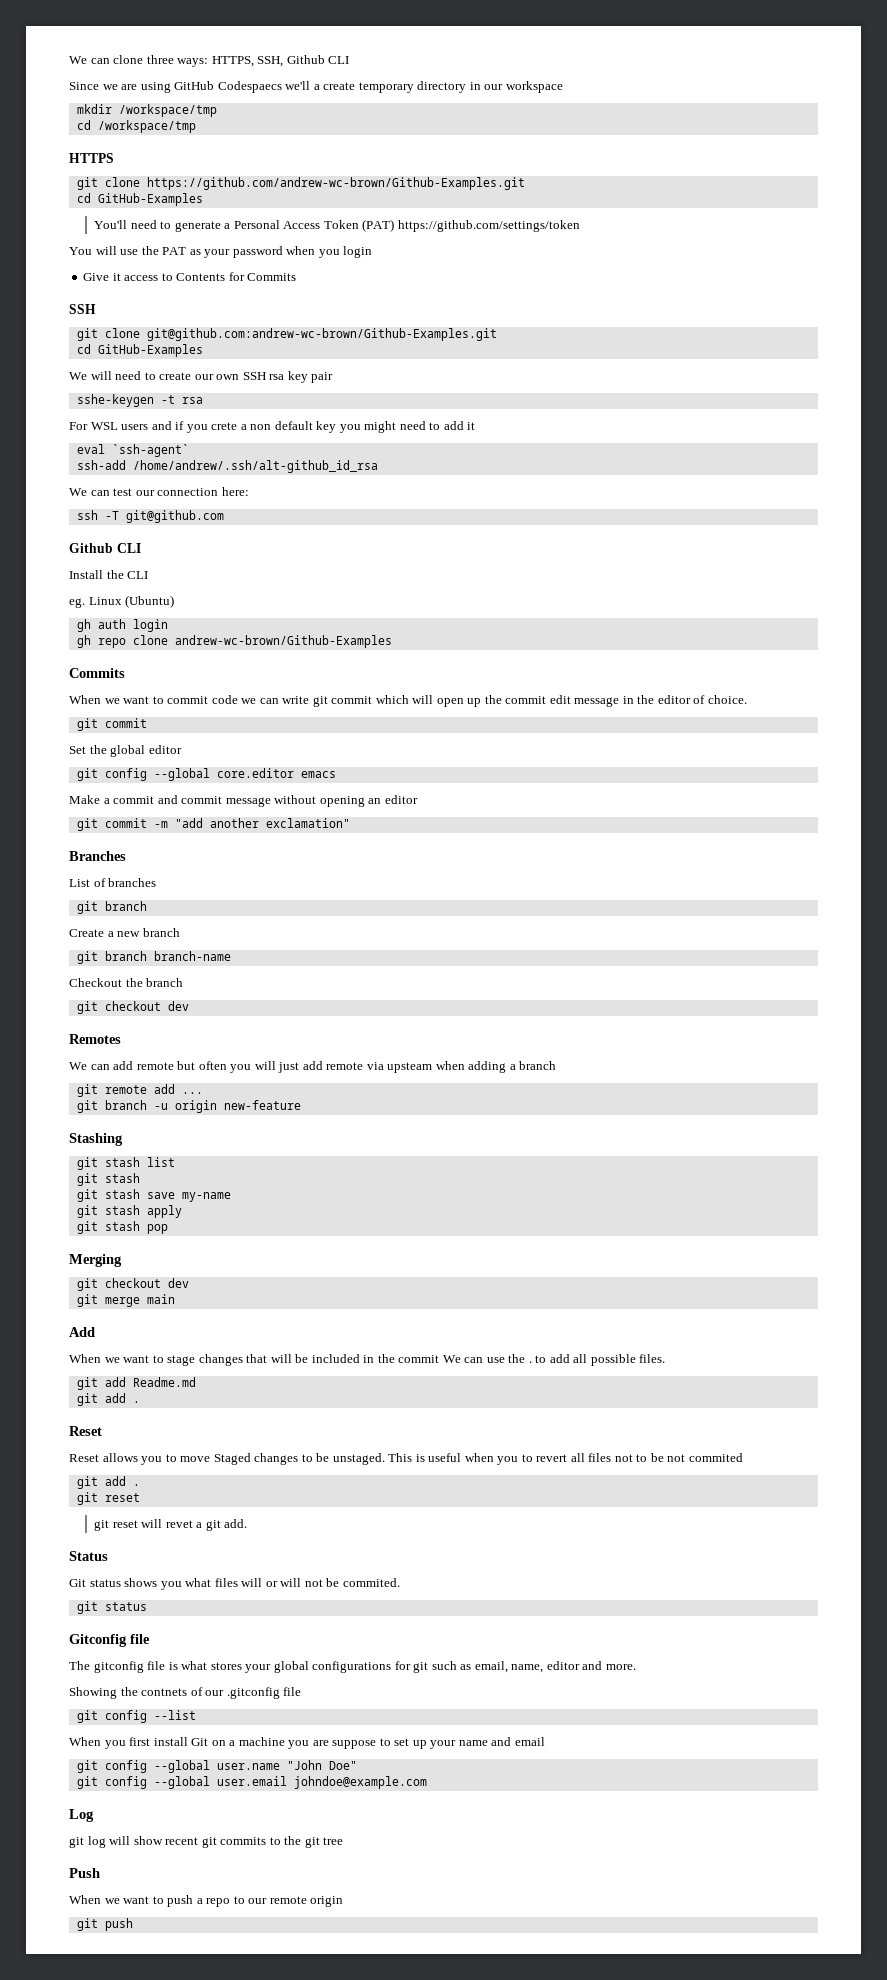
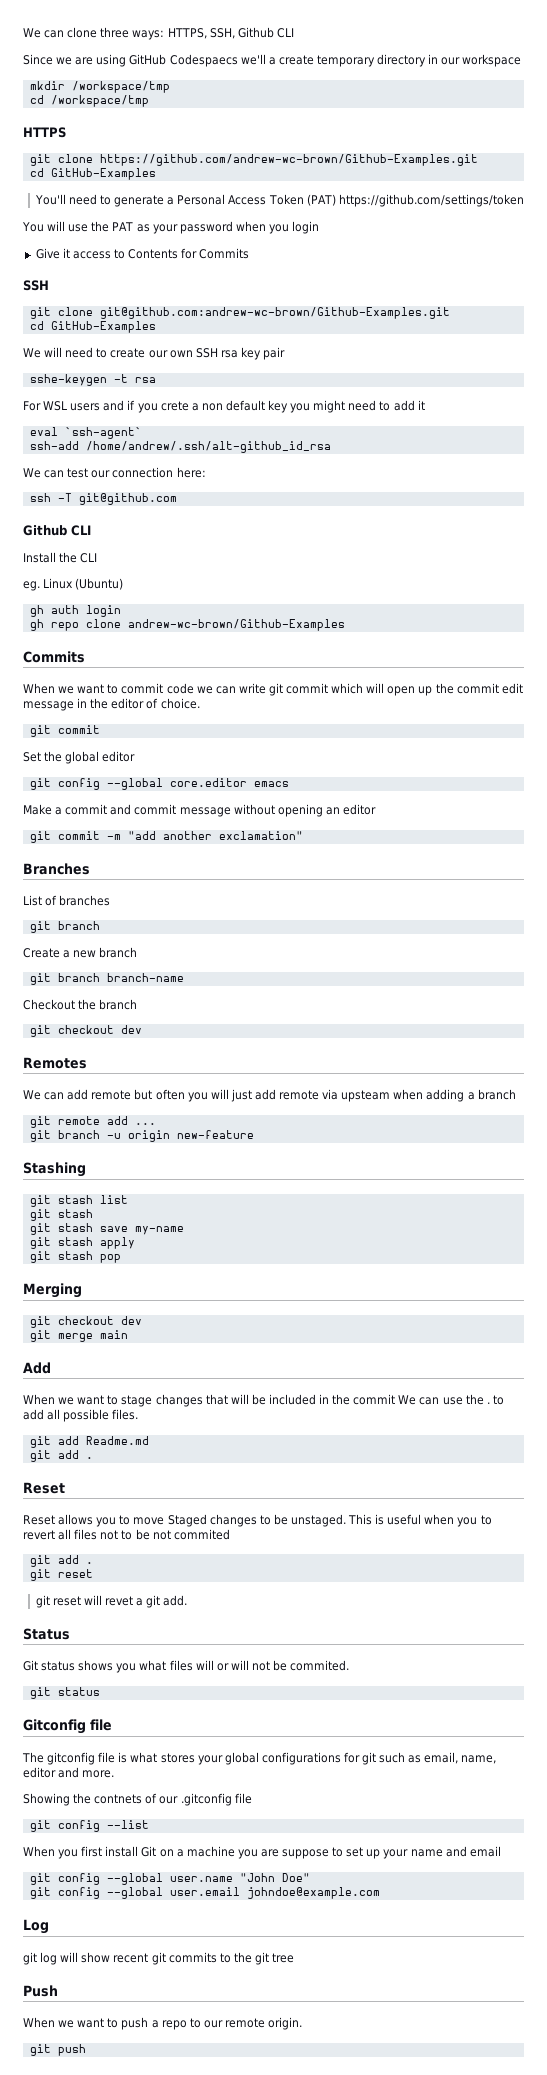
[310,1896,344,1907] origin -> [268,2017,303,2030] origin.

